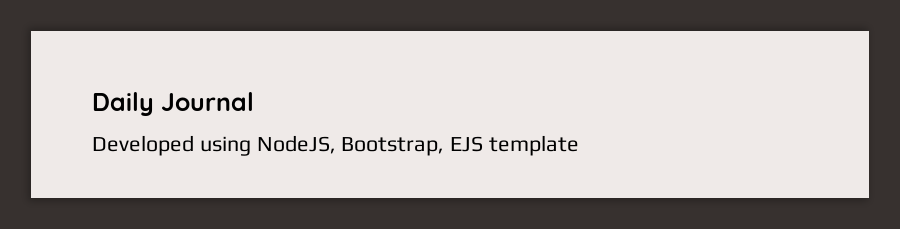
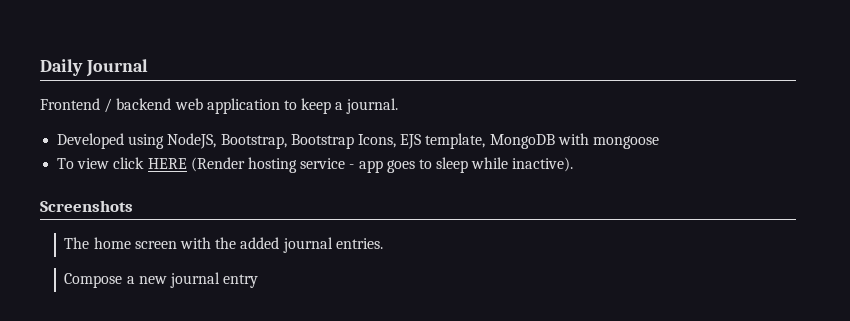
[92,135,580,156] Developed using NodeJS, Bootstrap, EJS template -> [40,98,399,114] [57,133,659,149] [57,157,574,173] [40,200,133,212] [64,237,383,253] [64,272,259,288] Frontend / backend web application to keep a journal. // Developed using NodeJS, Bootstrap, Bootstrap Icons, EJS template, MongoDB with mongoose // To view click HERE (Render hosting service - app goes to sleep while inactive). // Screenshots // The home screen with the added journal entries. // Compose a new journal entry

